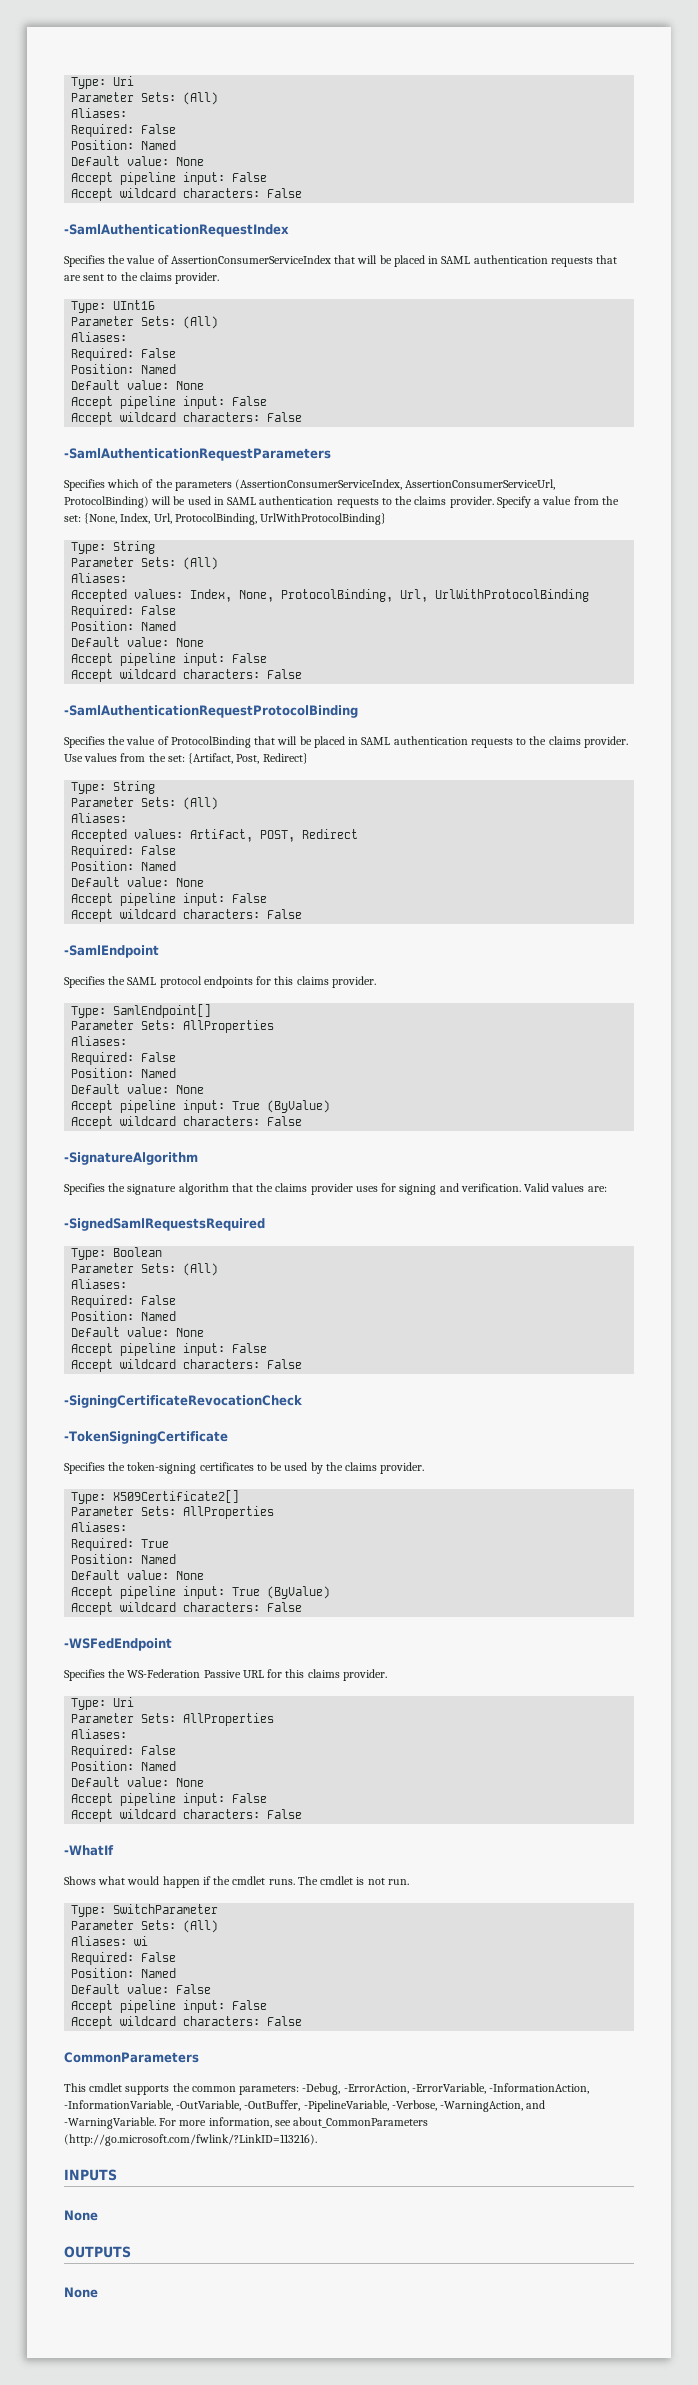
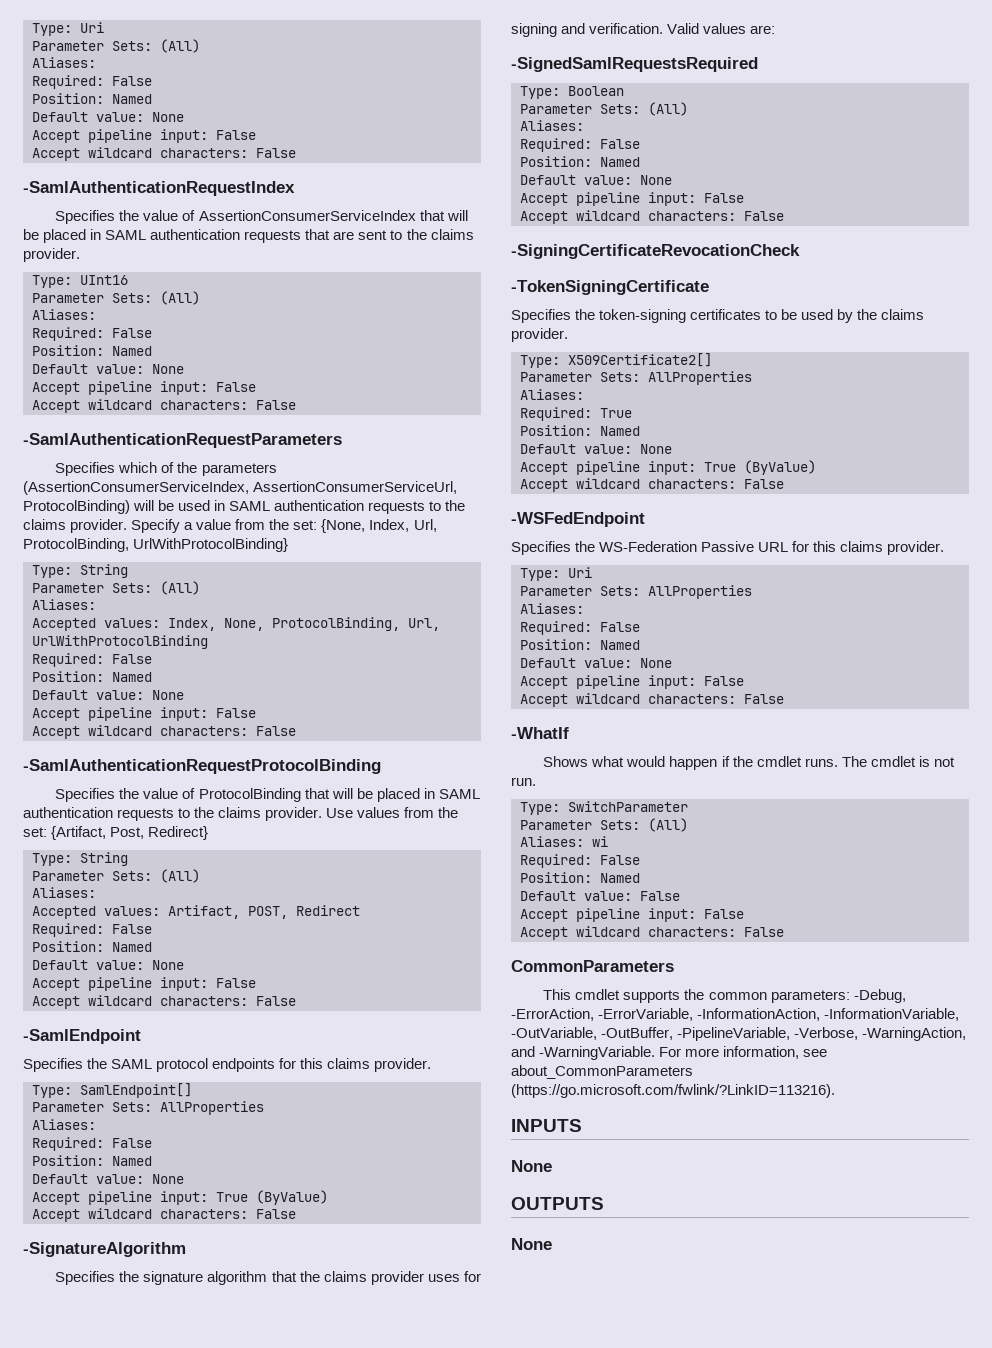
[64,2134,317,2146] (http://go.microsoft.com/fwlink/?LinkID=113216). -> [511,1084,835,1098] (https://go.microsoft.com/fwlink/?LinkID=113216).

